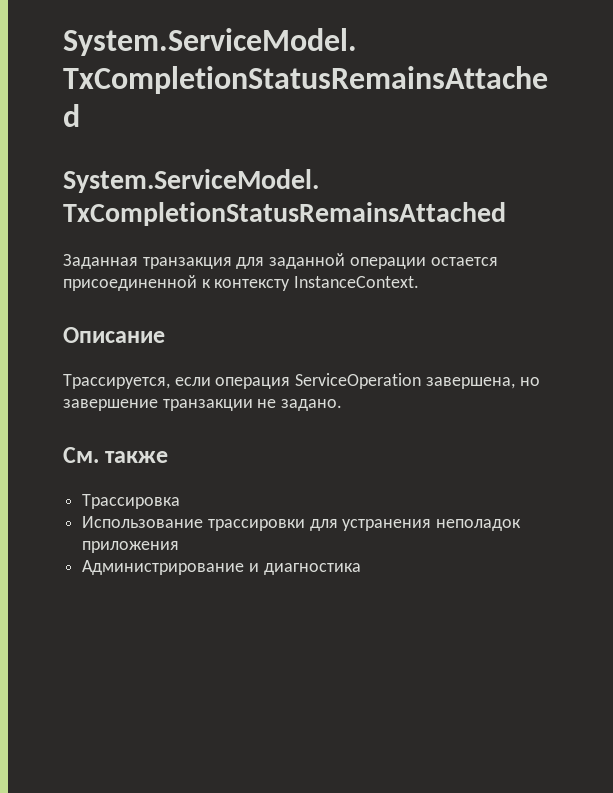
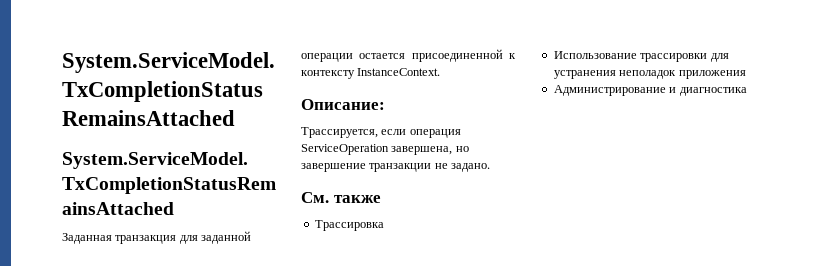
[63,327,165,343] Описание -> [301,99,385,110] Описание:

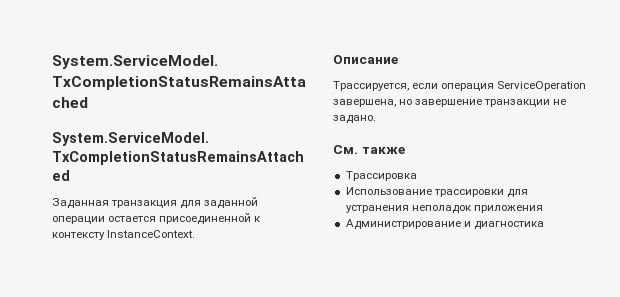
[301,99,385,110] Описание: -> [333,55,398,64] Описание

